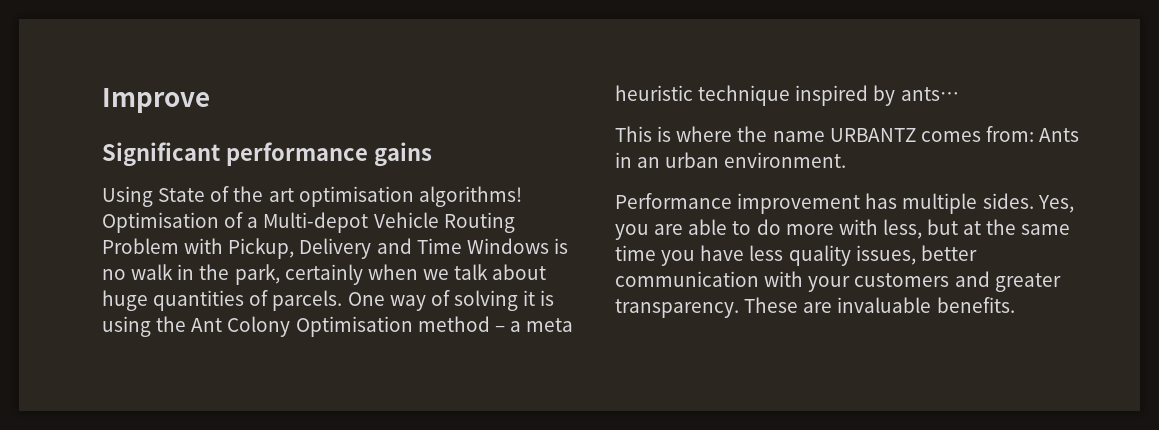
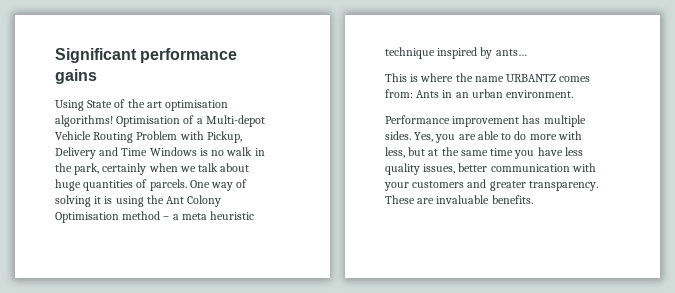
[102,88,210,113] Improve // -> (55, 55) none

